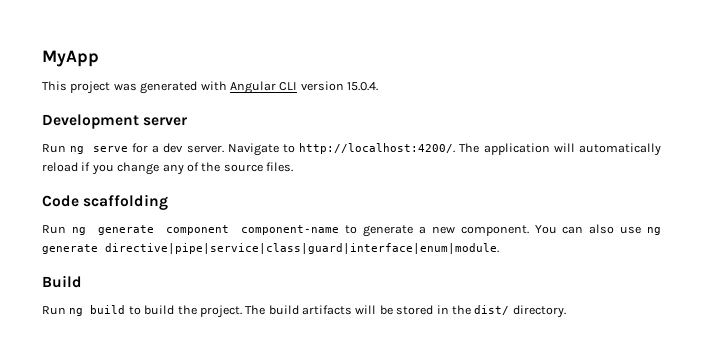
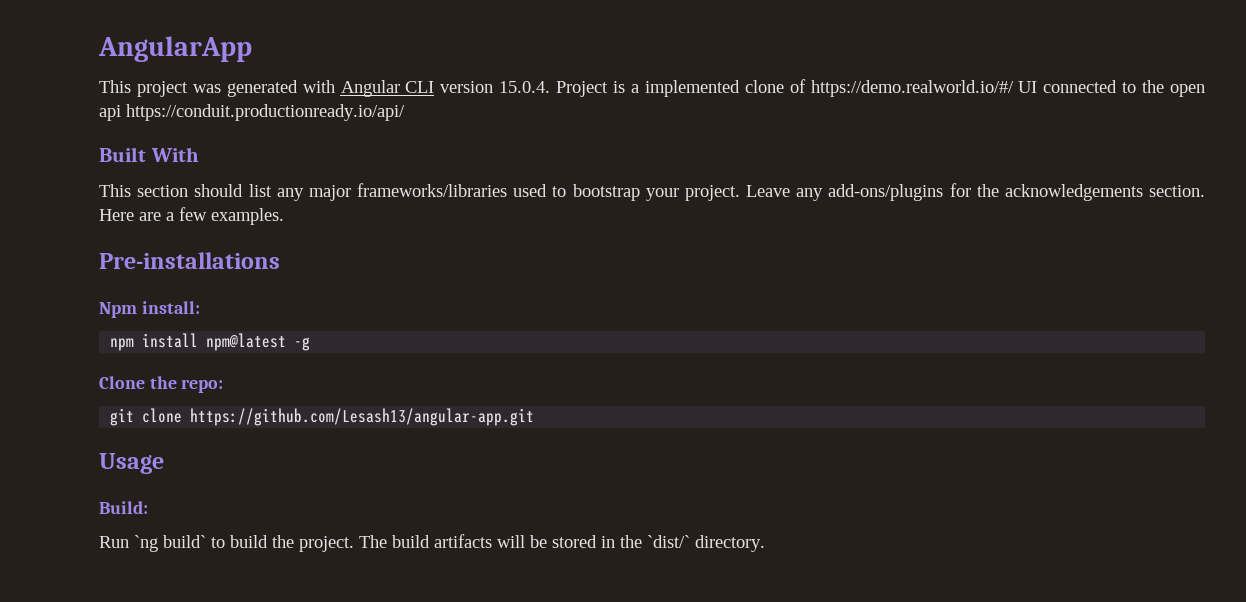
[42,50,99,67] MyApp -> [98,36,252,62] AngularApp
[42,114,188,129] [42,143,661,156] [42,162,293,175] [42,194,169,210] [42,224,662,237] [42,243,499,254] [42,275,82,288] [42,305,126,316] // Development server // Run ng serve for a dev server. Navigate to http://localhost:4200/. The application will automatically reload if you change any of the source files. // Code scaffolding // Run ng generate component component-name to generate a new component. You can also use ng generate directive|pipe|service|class|guard|interface|enum|module. // Build // Run ng build -> [556,79,1205,97] [99,104,405,121] [99,147,199,162] [99,183,1205,201] [99,207,284,225] [99,252,280,269] [99,301,200,318] [110,333,311,351] [99,376,224,393] [110,408,535,426] [99,453,164,474] [99,501,148,514] [99,535,206,552] Project is a implemented clone of https://demo.realworld.io/#/ UI connected to the open api https://conduit.productionready.io/api/ // Built With // This section should list any major frameworks/libraries used to bootstrap your project. Leave any add-ons/plugins for the acknowledgements section. Here are a few examples. // Pre-installations // Npm install: // npm install npm@latest -g // Clone the repo: // git clone https://github.com/Lesash13/angular-app.git // Usage // Build: // Run `ng build`
[474,305,510,315] dist/ -> [647,535,690,548] `dist/`

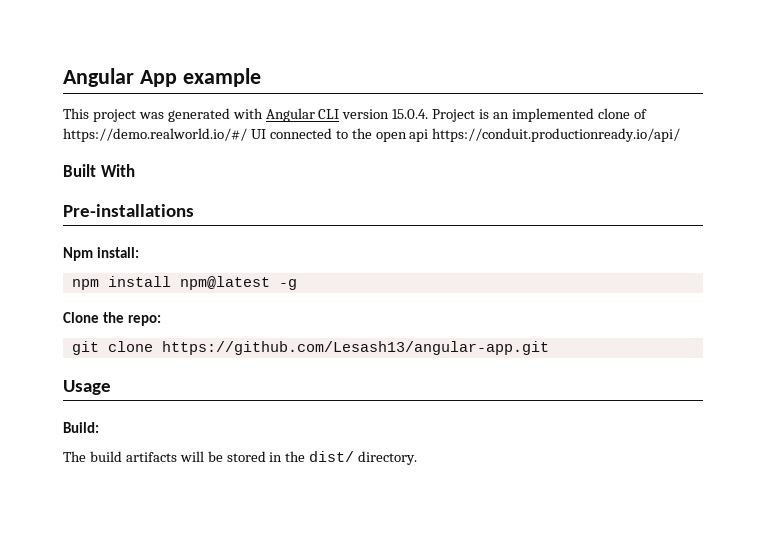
[98,36,252,62] AngularApp -> [63,68,261,87] Angular App example
[630,84,639,93] a -> [493,112,510,119] an
[99,183,1205,201] [99,207,284,225] // This section should list any major frameworks/libraries used to bootstrap your project. Leave any add-ons/plugins for the acknowledgements section. Here are a few examples. -> (135, 170) none
[99,535,354,552] Run `ng build` to build the project. -> (99, 427) none
[647,535,690,548] `dist/` -> [309,451,355,462] dist/

